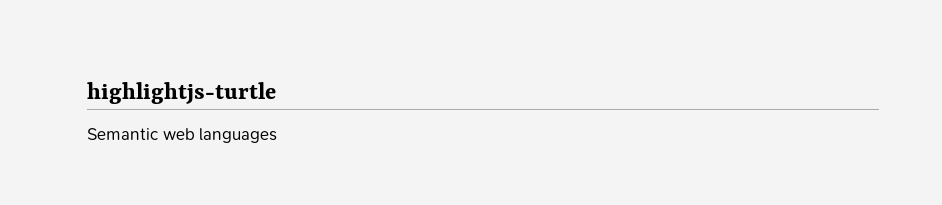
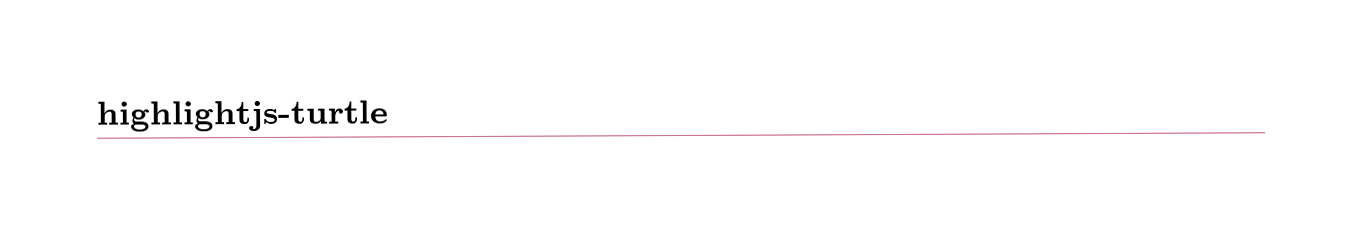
[87,128,278,143] // Semantic web languages -> (389, 116) none

